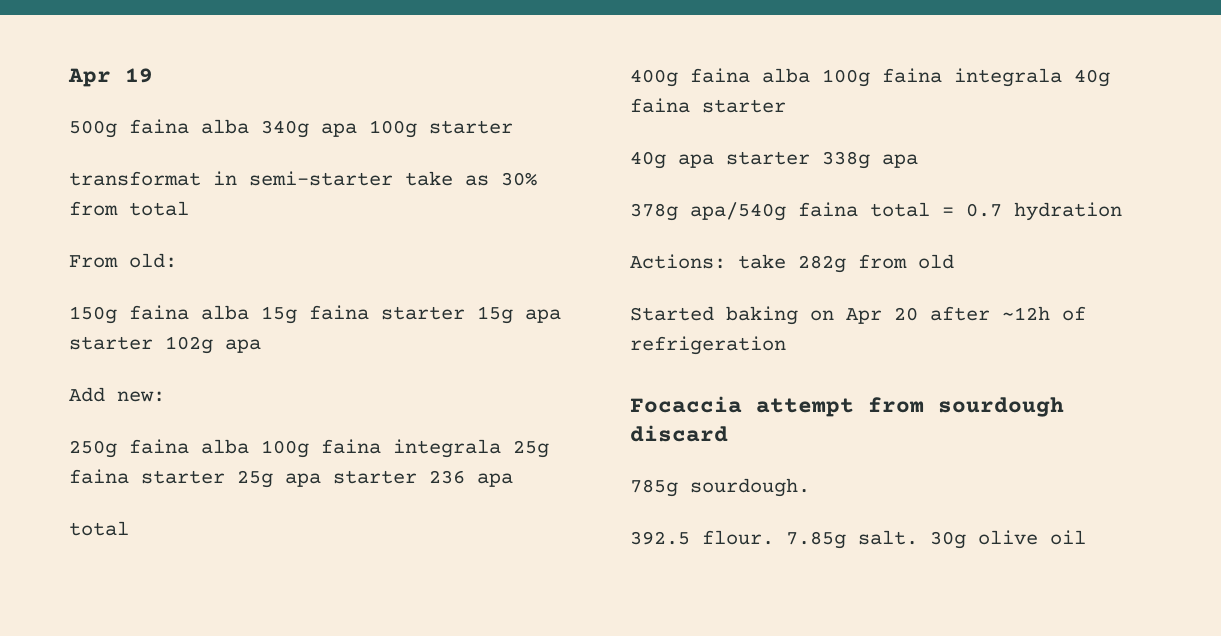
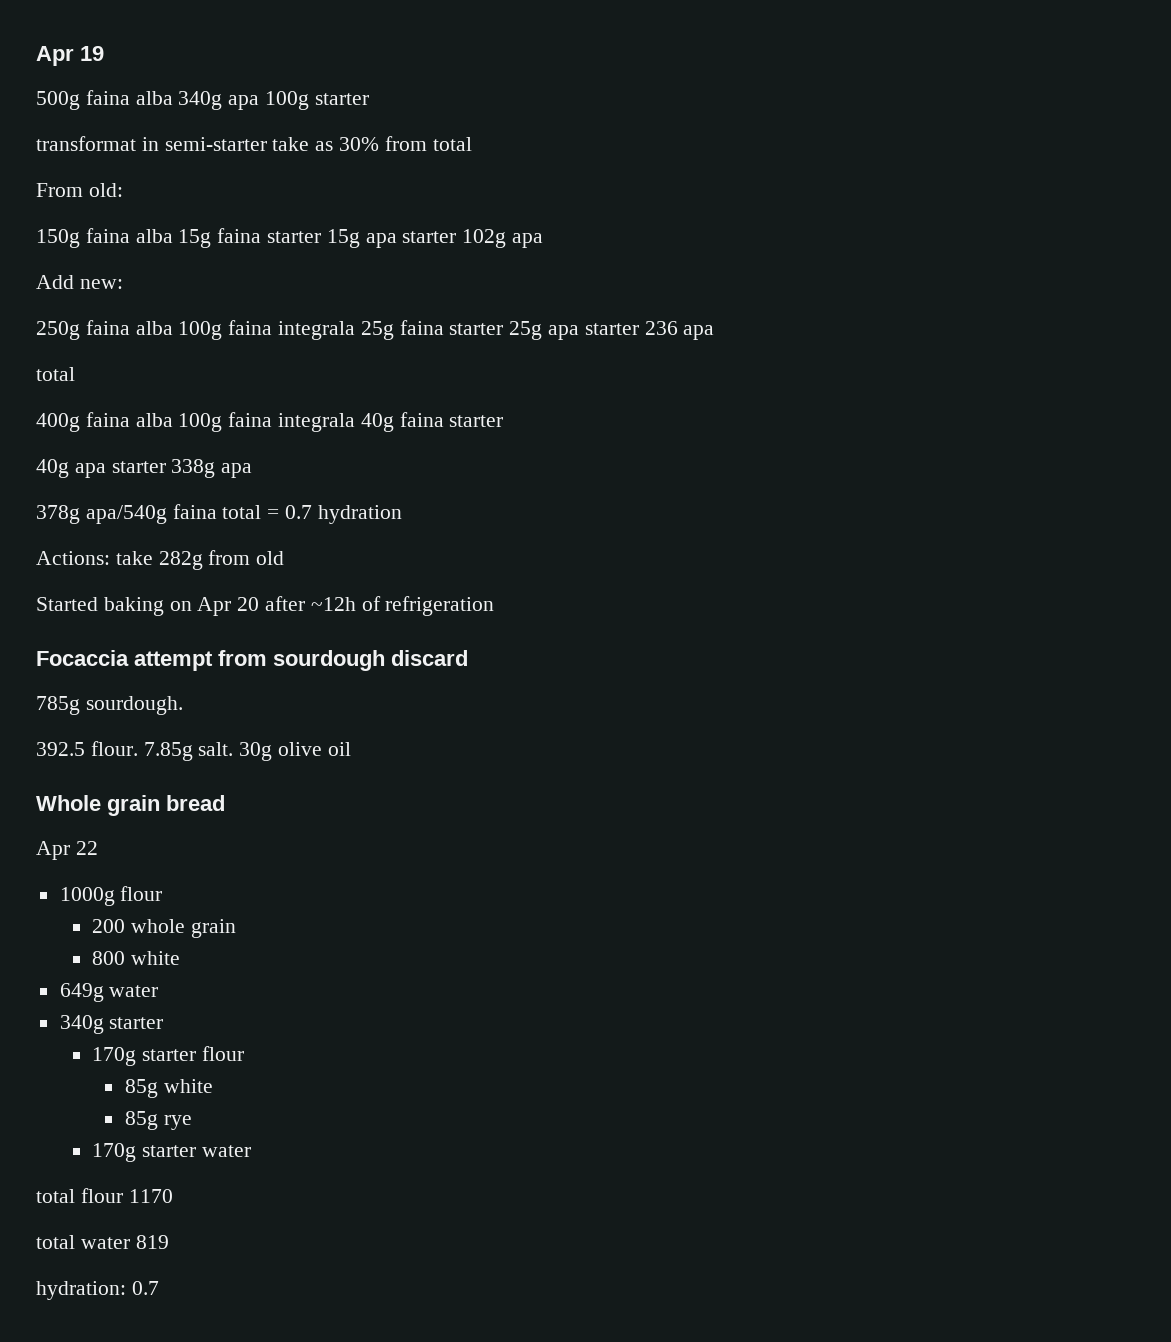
(1086, 537) none -> [36,795,225,816] [36,841,98,860] [59,886,163,906] [92,919,236,938] [92,951,181,965] [59,983,159,1002] [59,1015,164,1034] [92,1046,244,1066] [124,1079,213,1098] [124,1111,192,1130] [92,1143,251,1162] [36,1188,173,1203] [36,1235,169,1249] [36,1281,159,1300] // Whole grain bread // Apr 22 // 1000g flour // 200 whole grain // 800 white // 649g water // 340g starter // 170g starter flour // 85g white // 85g rye // 170g starter water // total flour 1170 // total water 819 // hydration: 0.7

